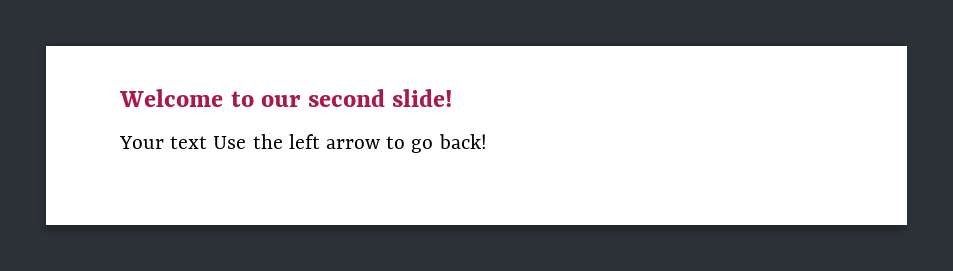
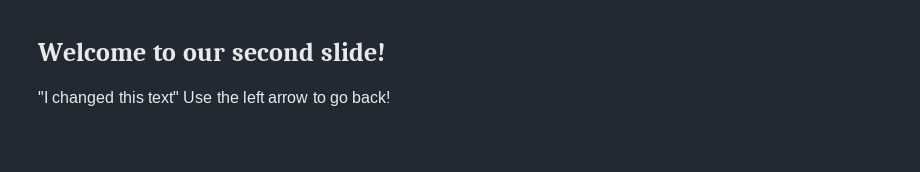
[119,136,208,149] Your text -> [38,91,179,106] "I changed this text"

